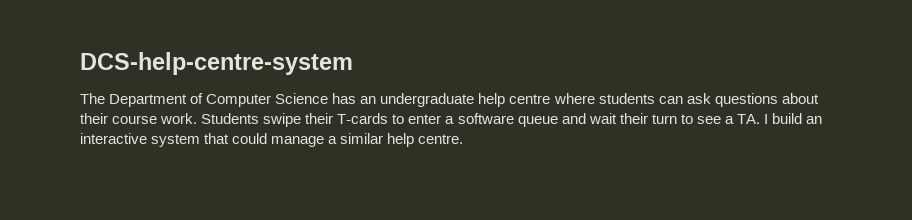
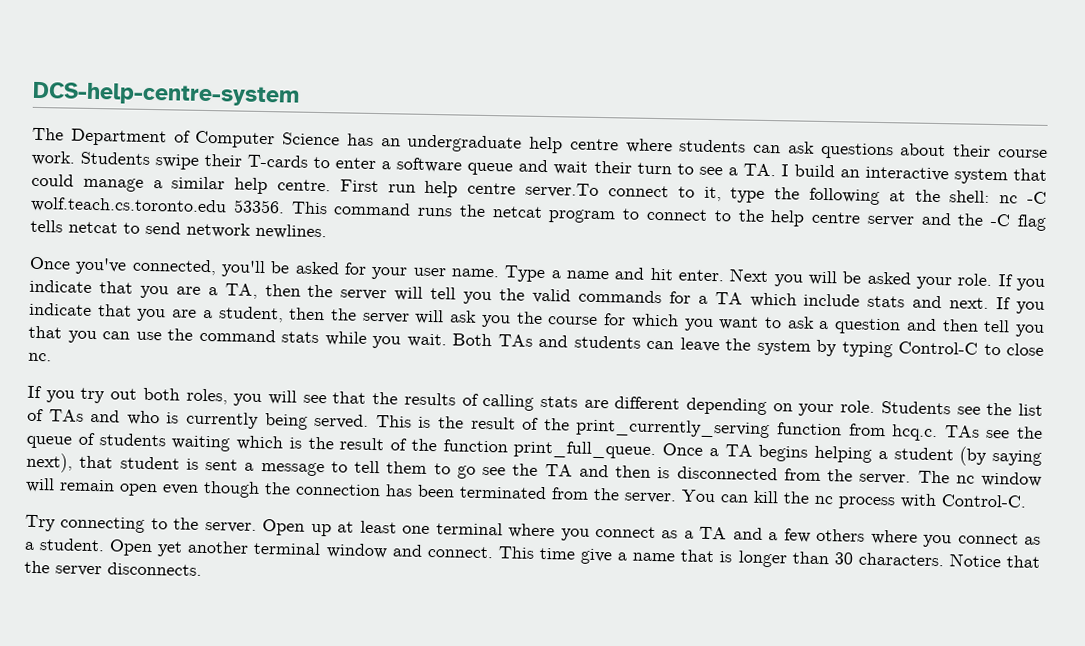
(464, 139) none -> [339,179,1048,205] [30,196,1048,231] [30,219,327,240] [29,256,1046,291] [29,279,1045,314] [29,302,1046,337] [28,325,1044,358] [28,352,52,362] [27,385,1044,417] [27,408,1044,442] [26,432,1042,466] [26,452,1042,487] [25,477,1027,510] [25,514,1042,548] [24,538,1040,568] [24,560,202,577] First run help centre server.To connect to it, type the following at the shell: nc -C wolf.teach.cs.toronto.edu 53356. This command runs the netcat program to connect to the help centre server and the -C flag tells netcat to send network newlines. // Once you've connected, you'll be asked for your user name. Type a name and hit enter. Next you will be asked your role. If you indicate that you are a TA, then the server will tell you the valid commands for a TA which include stats and next. If you indicate that you are a student, then the server will ask you the course for which you want to ask a question and then tell you that you can use the command stats while you wait. Both TAs and students can leave the system by typing Control-C to close nc. // If you try out both roles, you will see that the results of calling stats are different depending on your role. Students see the list of TAs and who is currently being served. This is the result of the print_currently_serving function from hcq.c. TAs see the queue of students waiting which is the result of the function print_full_queue. Once a TA begins helping a student (by saying next), that student is sent a message to tell them to go see the TA and then is disconnected from the server. The nc window will remain open even though the connection has been terminated from the server. You can kill the nc process with Control-C. // Try connecting to the server. Open up at least one terminal where you connect as a TA and a few others where you connect as a student. Open yet another terminal window and connect. This time give a name that is longer than 30 characters. Notice that the server disconnects.

